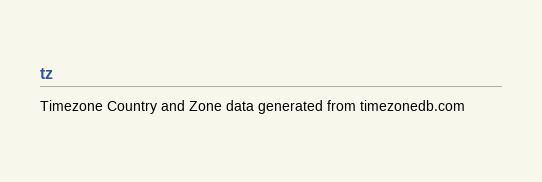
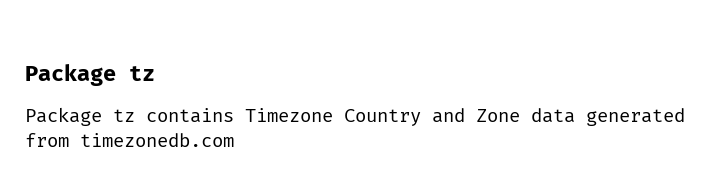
(40, 73) none -> [25,64,116,86] Package
(53, 73) none -> [25,107,234,126] Package tz contains

